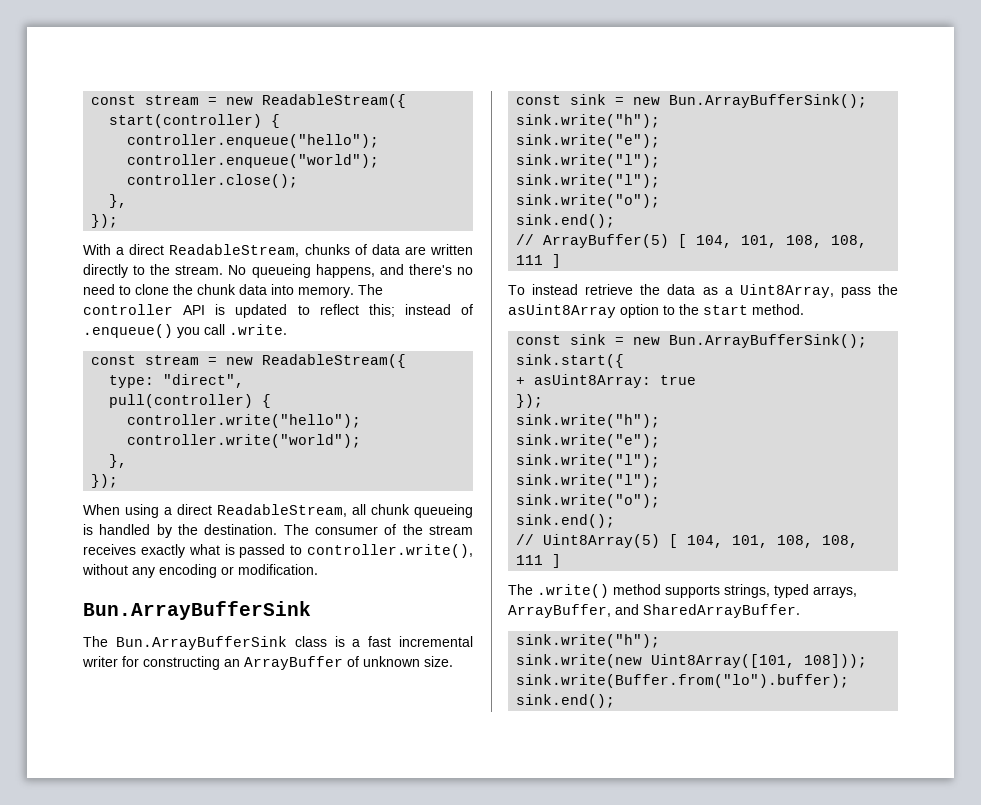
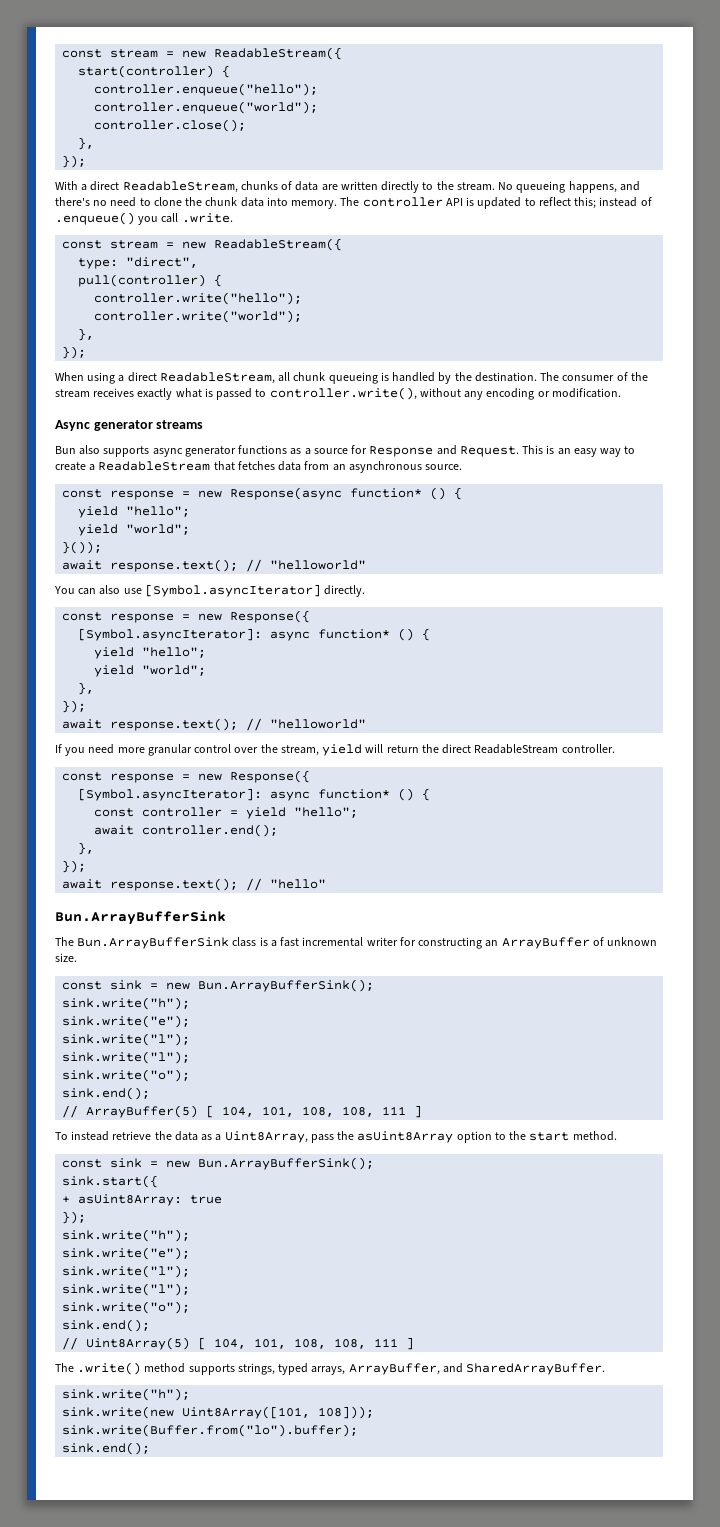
(318, 569) none -> [55,420,204,431] [55,445,636,457] [55,461,463,473] [62,487,463,500] [78,506,191,518] [78,524,191,536] [62,541,103,554] [62,559,367,572] [54,584,366,597] [62,610,311,623] [78,628,431,641] [94,647,207,659] [94,665,207,677] [78,682,95,695] [62,700,87,713] [62,718,367,731] [55,744,615,756] [62,770,311,783] [78,788,431,801] [94,807,359,819] [94,824,279,837] [78,842,95,855] [62,860,87,873] [62,878,327,891] // Async generator streams // Bun also supports async generator functions as a source for Response and Request. This is an easy way to create a ReadableStream that fetches data from an asynchronous source. // const response = new Response(async function* () { // yield "hello"; // yield "world"; // }()); // await response.text(); // "helloworld" // You can also use [Symbol.asyncIterator] directly. // const response = new Response({ // [Symbol.asyncIterator]: async function* () { // yield "hello"; // yield "world"; // }, // }); // await response.text(); // "helloworld" // If you need more granular control over the stream, yield will return the direct ReadableStream controller. // const response = new Response({ // [Symbol.asyncIterator]: async function* () { // const controller = yield "hello"; // await controller.end(); // }, // }); // await response.text(); // "hello"

